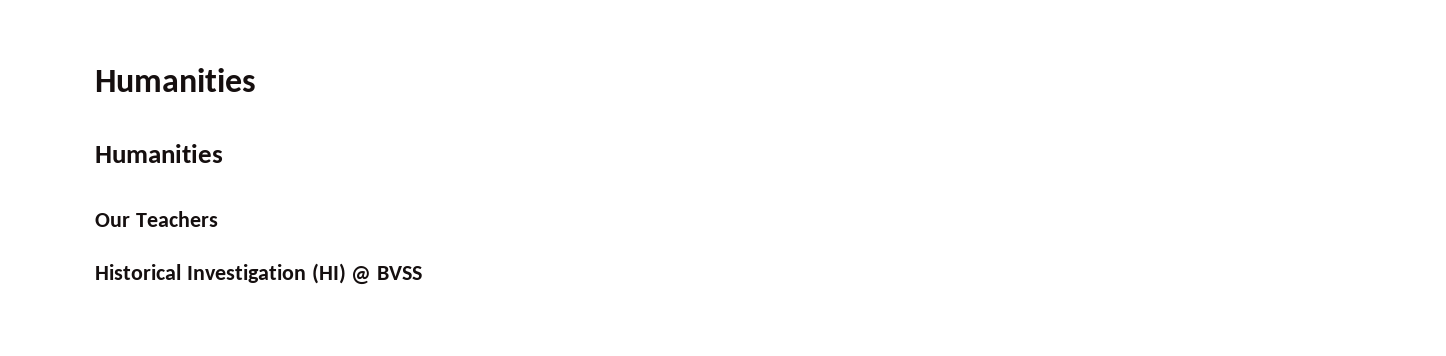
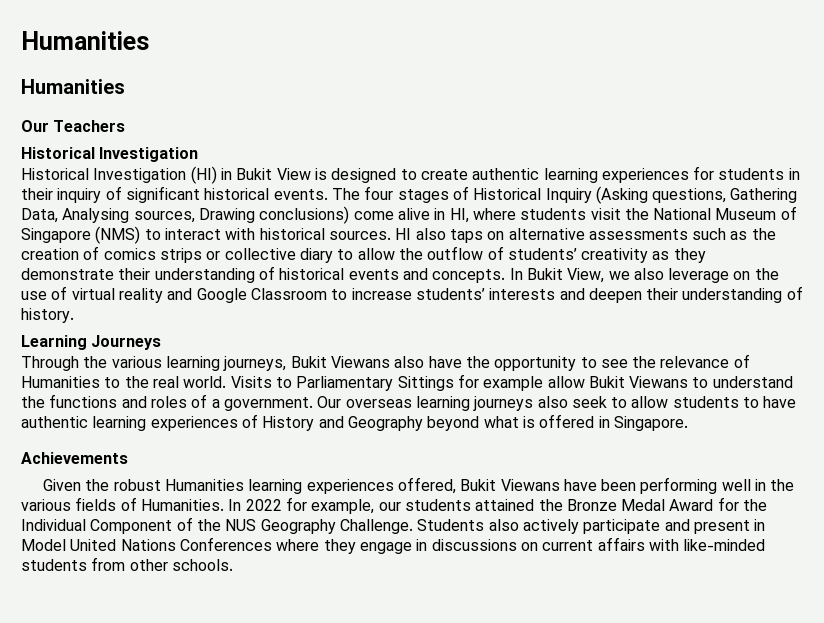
[311,263,423,285] (HI) @ BVSS -> [21,166,800,184] [21,186,798,204] [21,206,797,224] [21,226,776,244] [21,246,706,263] [21,266,779,283] [21,286,803,303] [21,308,74,323] [21,335,162,350] [21,354,750,371] [21,374,793,391] [21,394,797,411] [21,414,688,431] [21,452,128,464] [42,477,795,494] [21,497,768,514] [21,517,766,534] [21,537,766,554] [21,557,233,571] // Historical Investigation (HI) in Bukit View is designed to create authentic learning experiences for students in their inquiry of significant historical events. The four stages of Historical Inquiry (Asking questions, Gathering Data, Analysing sources, Drawing conclusions) come alive in HI, where students visit the National Museum of Singapore (NMS) to interact with historical sources. HI also taps on alternative assessments such as the creation of comics strips or collective diary to allow the outflow of students’ creativity as they demonstrate their understanding of historical events and concepts. In Bukit View, we also leverage on the use of virtual reality and Google Classroom to increase students’ interests and deepen their understanding of history. // Learning Journeys // Through the various learning journeys, Bukit Viewans also have the opportunity to see the relevance of Humanities to the real world. Visits to Parliamentary Sittings for example allow Bukit Viewans to understand the functions and roles of a government. Our overseas learning journeys also seek to allow students to have authentic learning experiences of History and Geography beyond what is offered in Singapore. // Achievements // Given the robust Humanities learning experiences offered, Bukit Viewans have been performing well in the various fields of Humanities. In 2022 for example, our students attained the Bronze Medal Award for the Individual Component of the NUS Geography Challenge. Students also actively participate and present in Model United Nations Conferences where they engage in discussions on current affairs with like-minded students from other schools.

